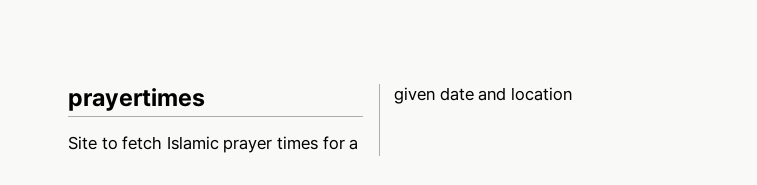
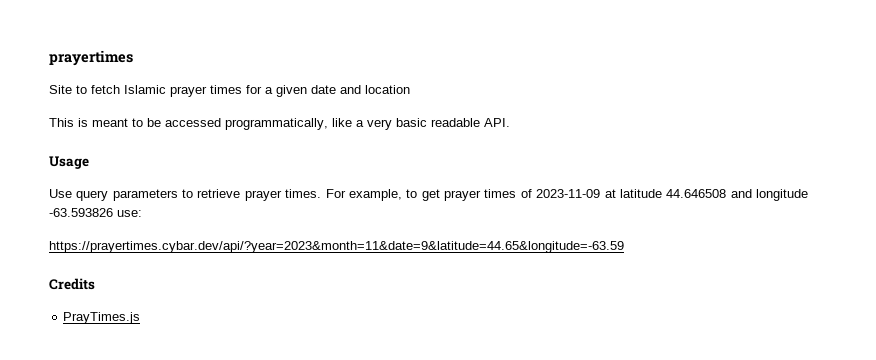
(572, 94) none -> [49,118,510,130] [49,156,89,169] [49,189,808,201] [49,208,142,217] [49,241,624,253] [49,278,95,290] [63,312,141,324] // This is meant to be accessed programmatically, like a very basic readable API. // Usage // Use query parameters to retrieve prayer times. For example, to get prayer times of 2023-11-09 at latitude 44.646508 and longitude -63.593826 use: // https://prayertimes.cybar.dev/api/?year=2023&month=11&date=9&latitude=44.65&longitude=-63.59 // Credits // PrayTimes.js

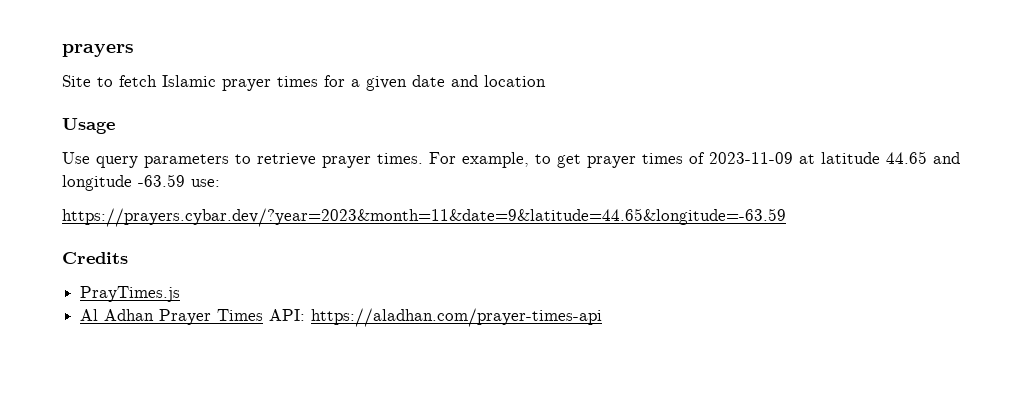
[49,50,133,66] prayertimes -> [62,44,134,57] prayers
[49,118,510,130] // This is meant to be accessed programmatically, like a very basic readable API. -> (546, 81) none
[666,189,727,198] 44.646508 -> [886,151,927,164] 44.65
[49,208,113,217] -63.593826 -> [138,174,185,187] -63.59
[49,241,624,253] https://prayertimes.cybar.dev/api/?year=2023&month=11&date=9&latitude=44.65&longitude=-63.59 -> [62,208,786,227] https://prayers.cybar.dev/?year=2023&month=11&date=9&latitude=44.65&longitude=-63.59
(141, 318) none -> [80,308,603,327] // Al Adhan Prayer Times API: https://aladhan.com/prayer-times-api

